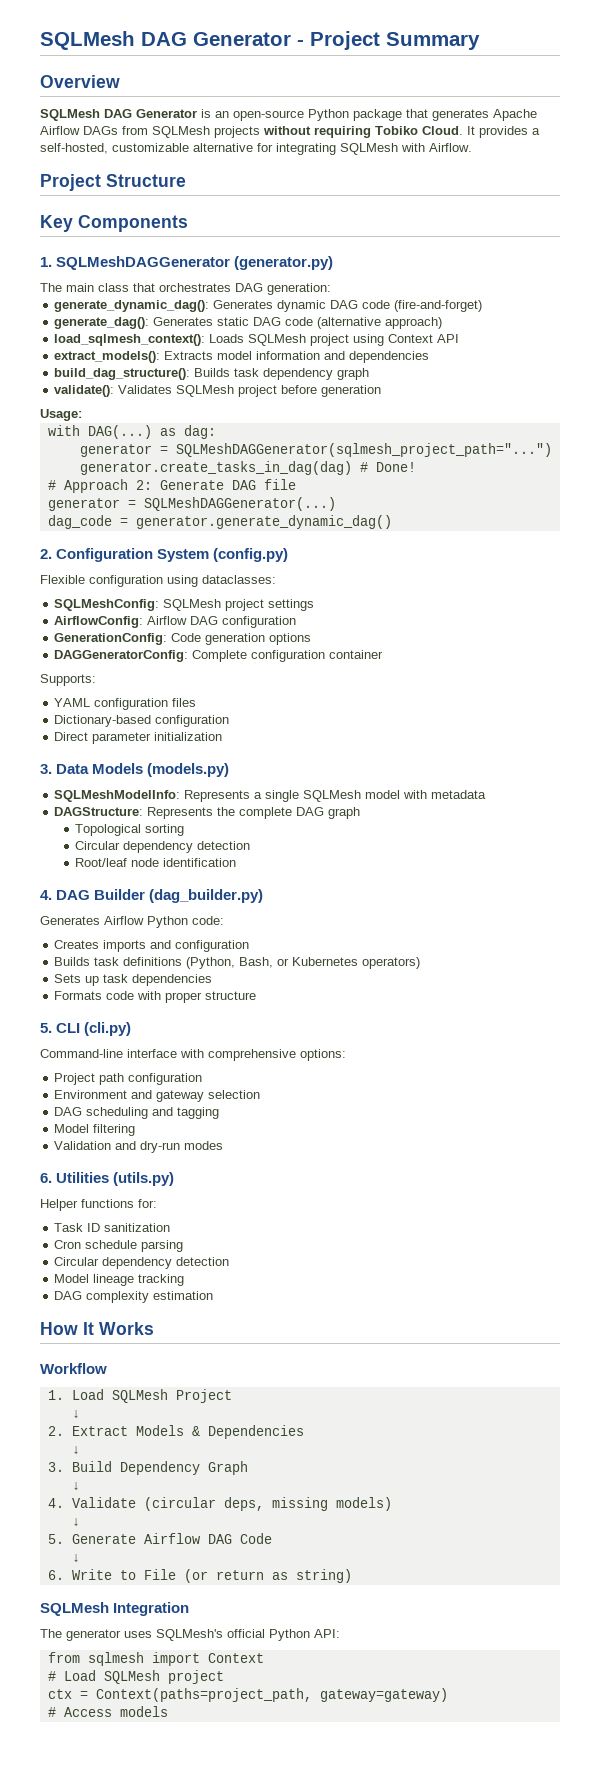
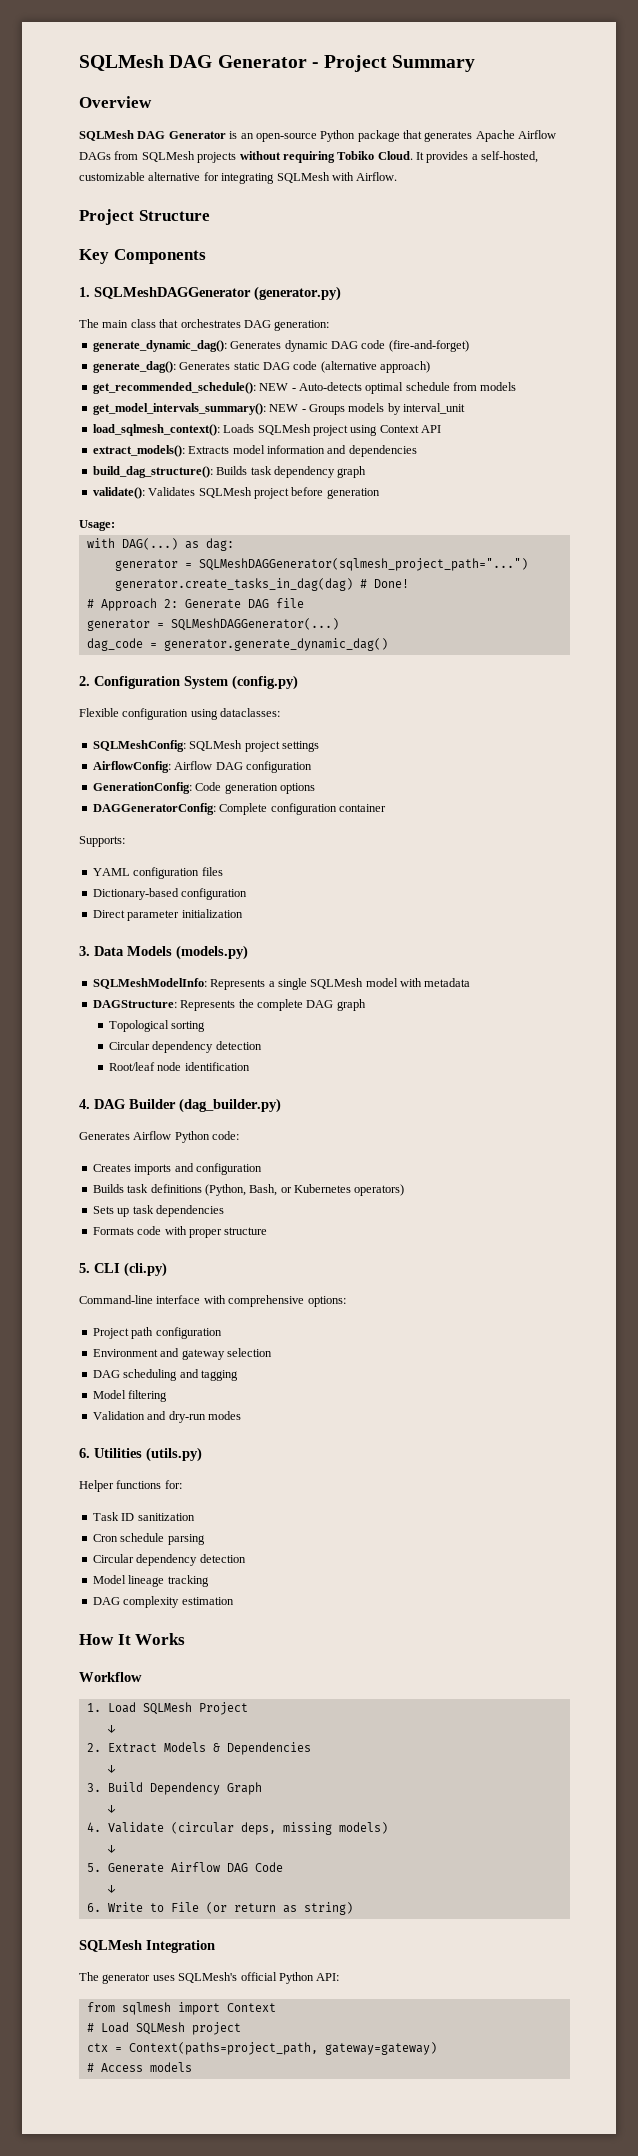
(443, 323) none -> [92,382,517,394] [92,403,465,415] // get_recommended_schedule(): NEW - Auto-detects optimal schedule from models // get_model_intervals_summary(): NEW - Groups models by interval_unit

